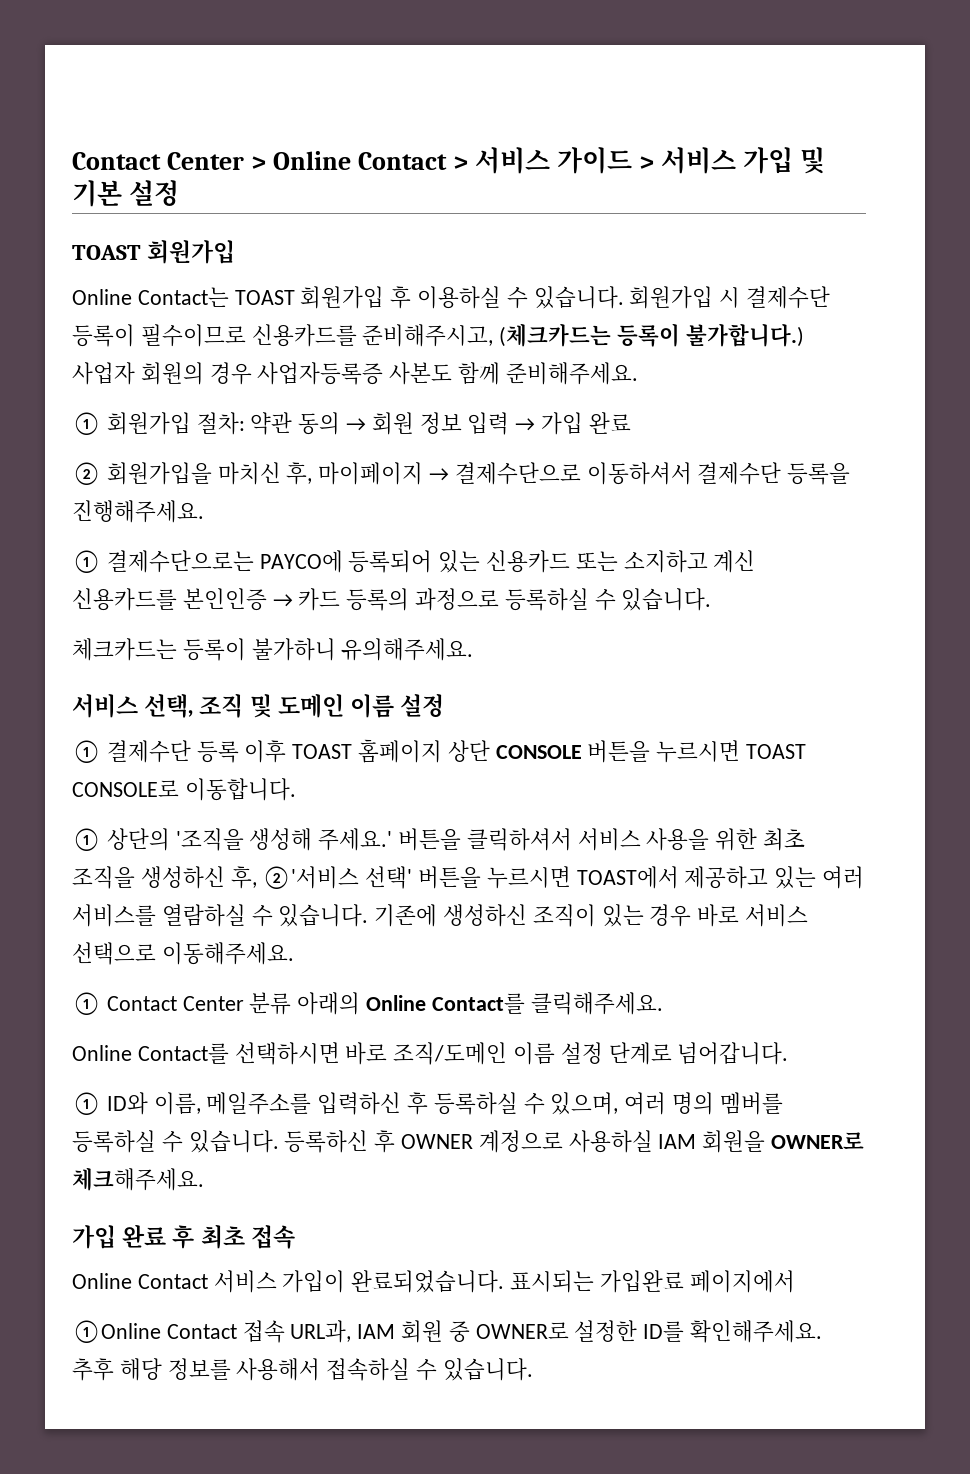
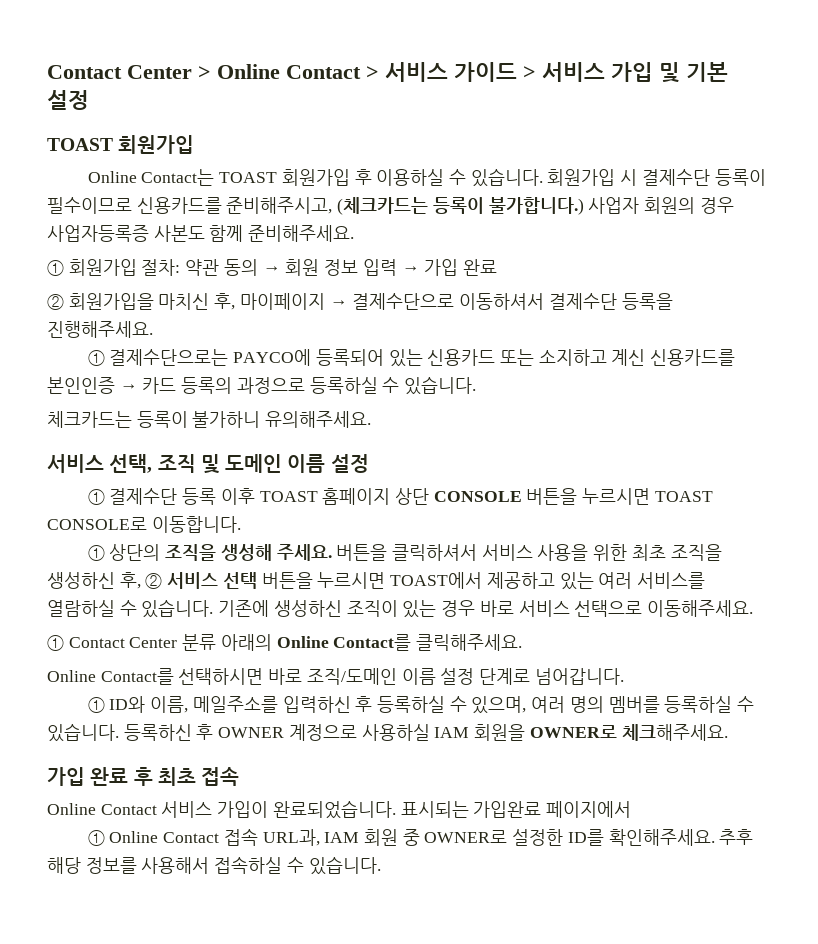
[175,828,393,851] '조직을 생성해 주세요.' -> [165,544,332,561] 조직을 생성해 주세요.
[262,866,413,889] ②'서비스 선택' -> [145,572,257,589] ② 서비스 선택
[72,1320,161,1343] ①Online -> [87,830,159,846] ① Online

